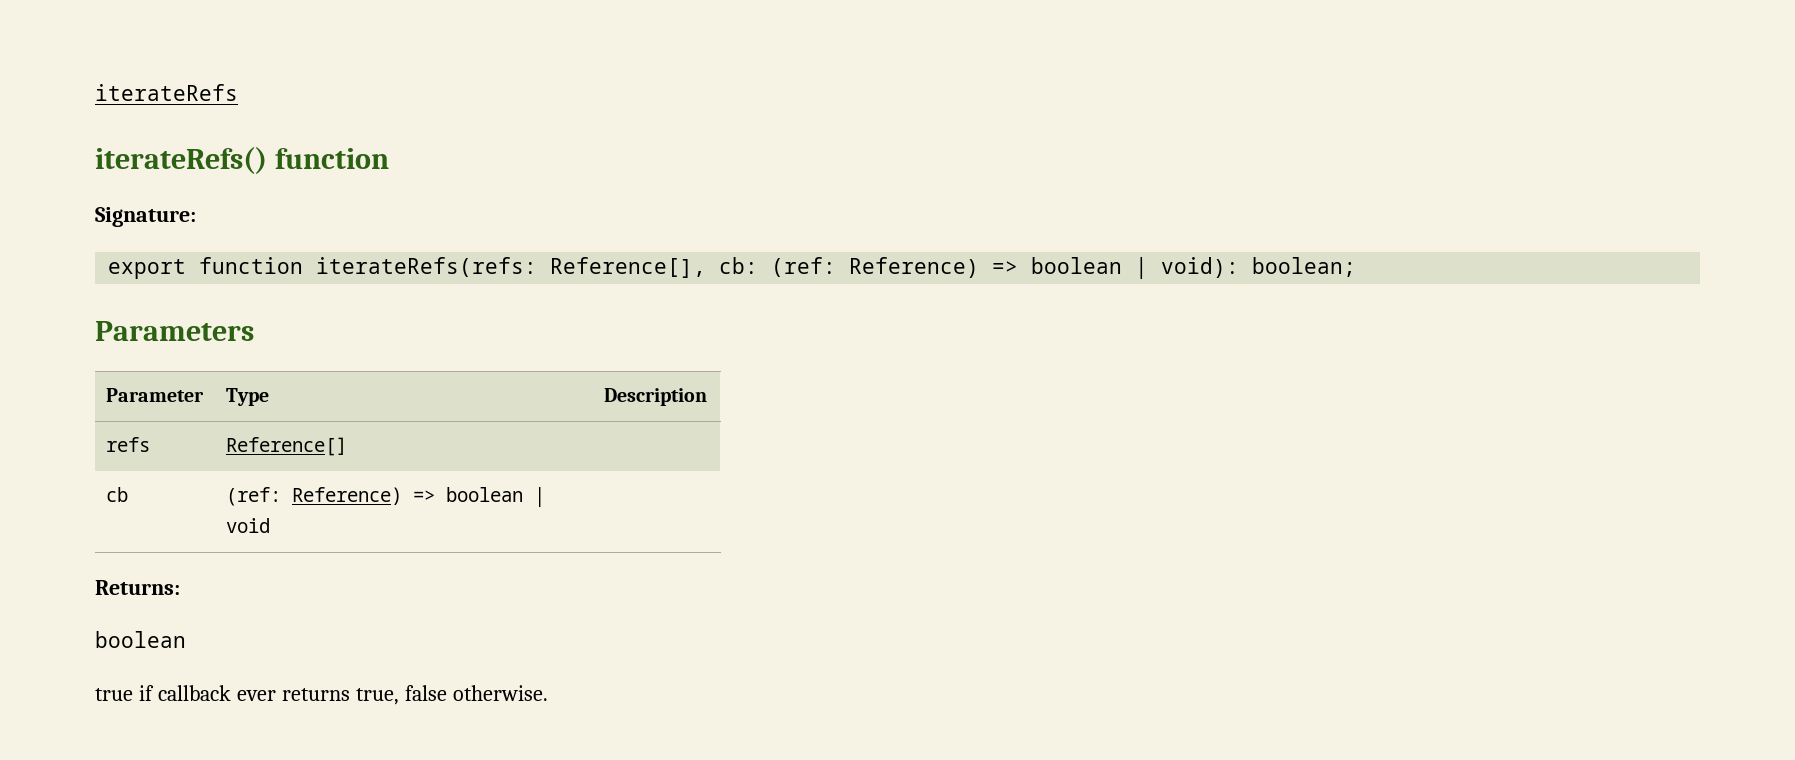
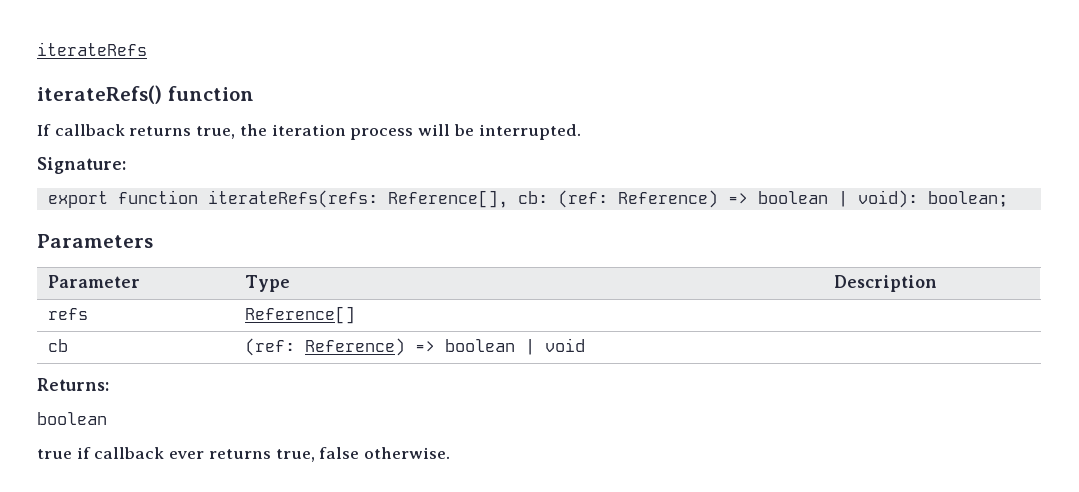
(389, 158) none -> [37,124,581,140] // If callback returns true, the iteration process will be interrupted.

